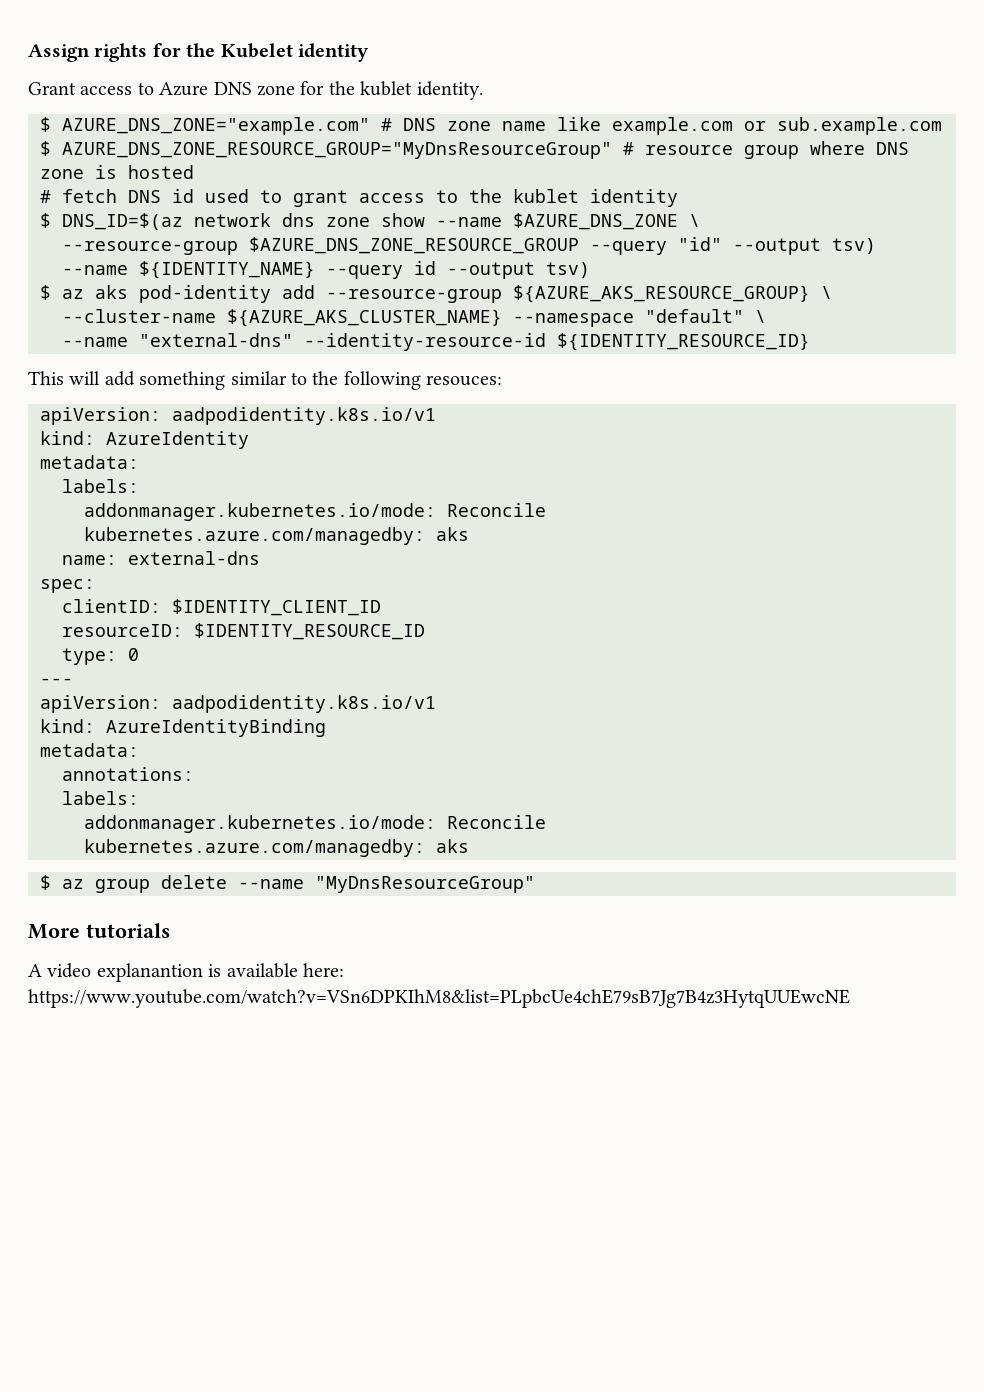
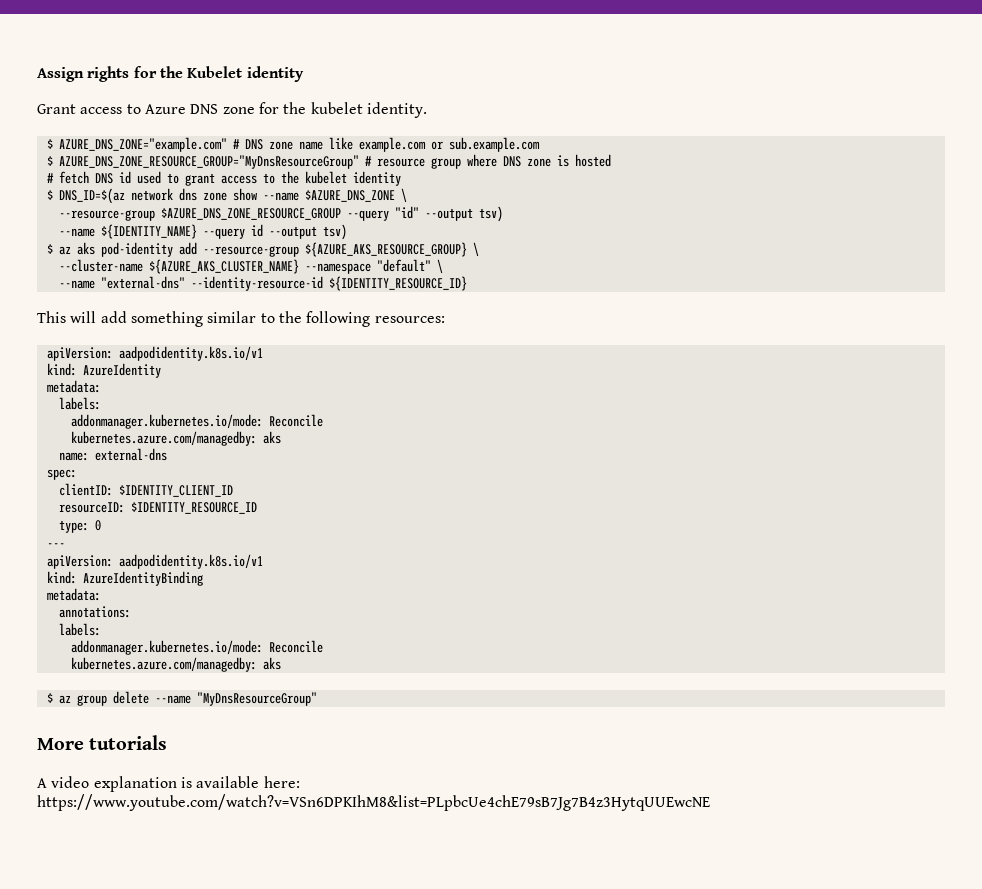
[360,81,413,96] kublet -> [310,102,363,114] kubelet
[513,189,579,203] kublet -> [304,171,347,184] kubelet
[426,375,503,386] resouces: -> [374,316,445,323] resources:
[96,963,203,982] explanantion -> [93,776,177,792] explanation

